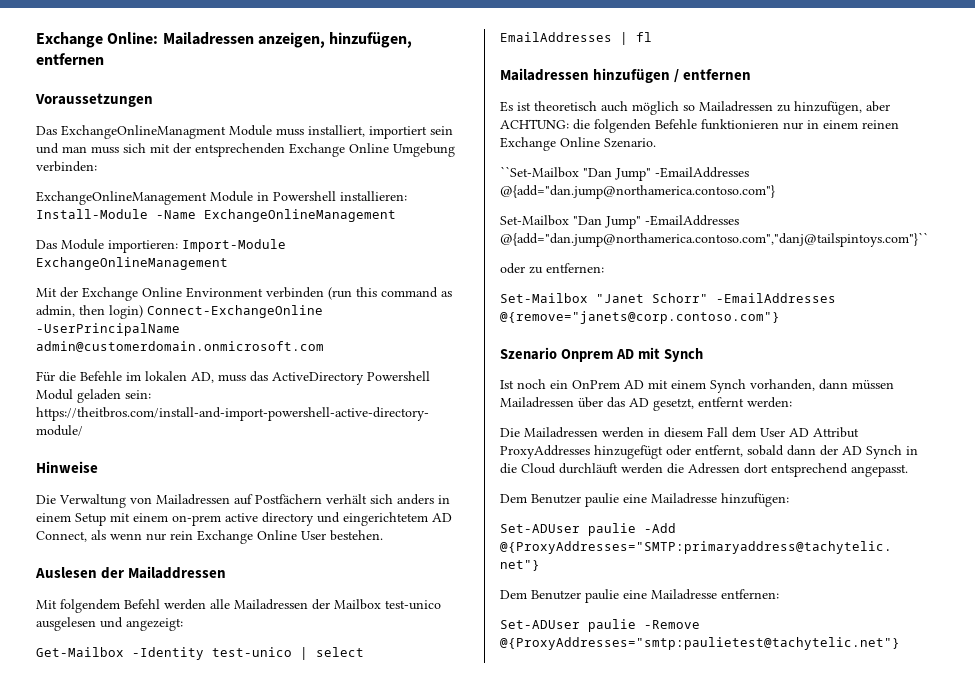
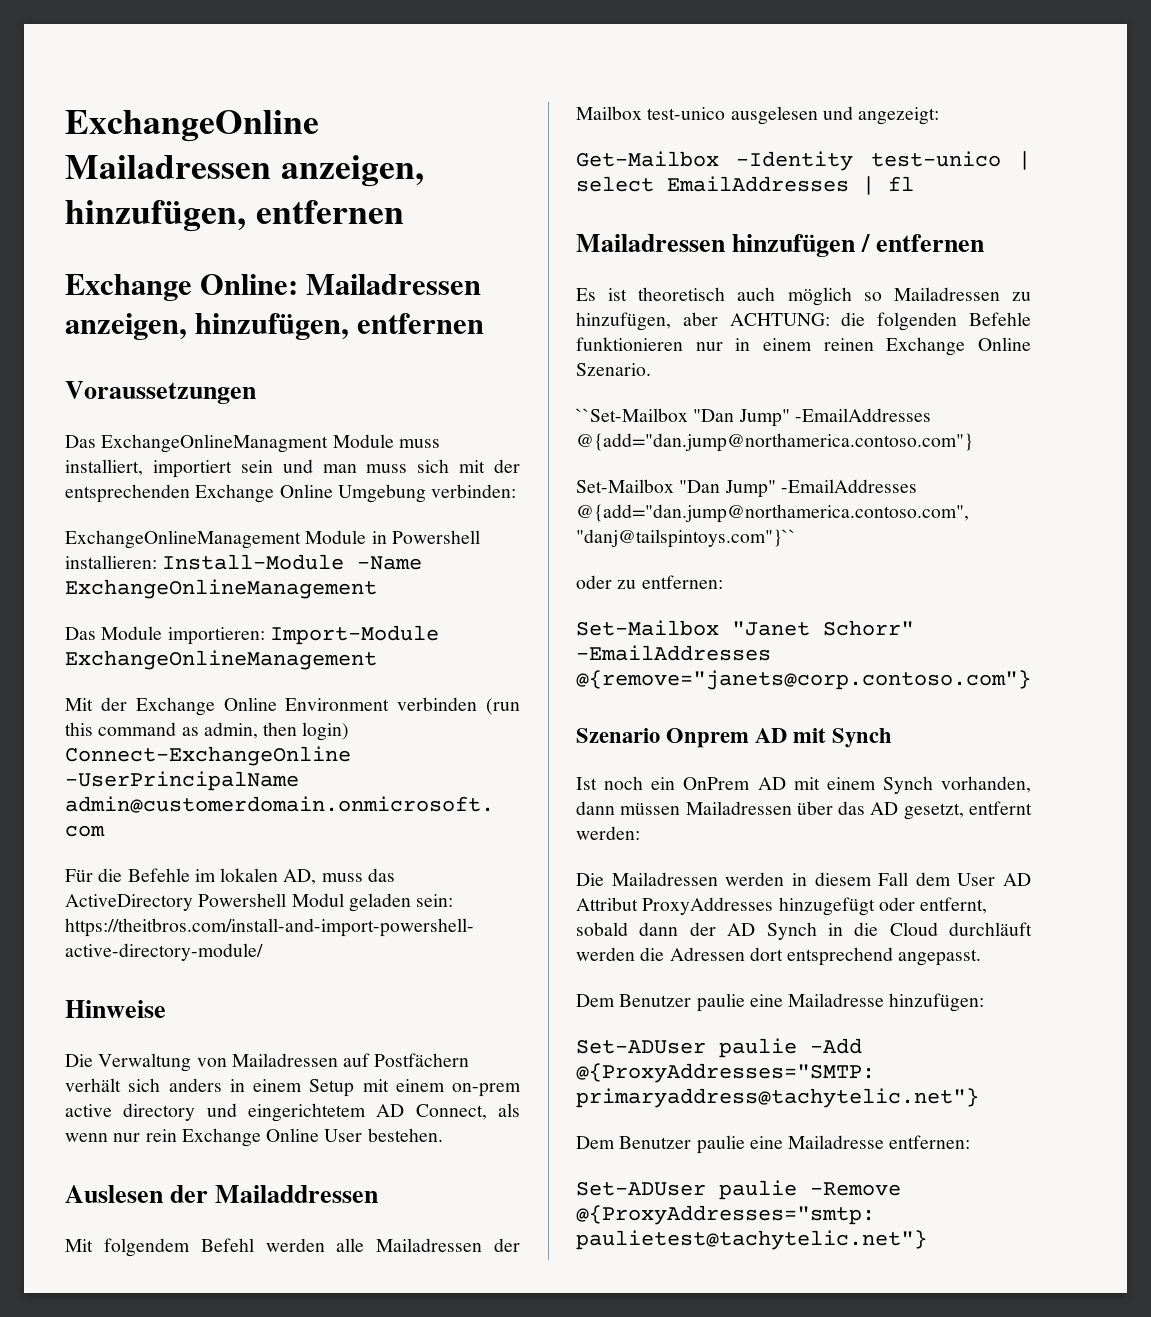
(36, 40) none -> [65,110,319,142] [65,155,424,187] [65,200,404,232] ExchangeOnline Mailadressen anzeigen, hinzufügen, entfernen //

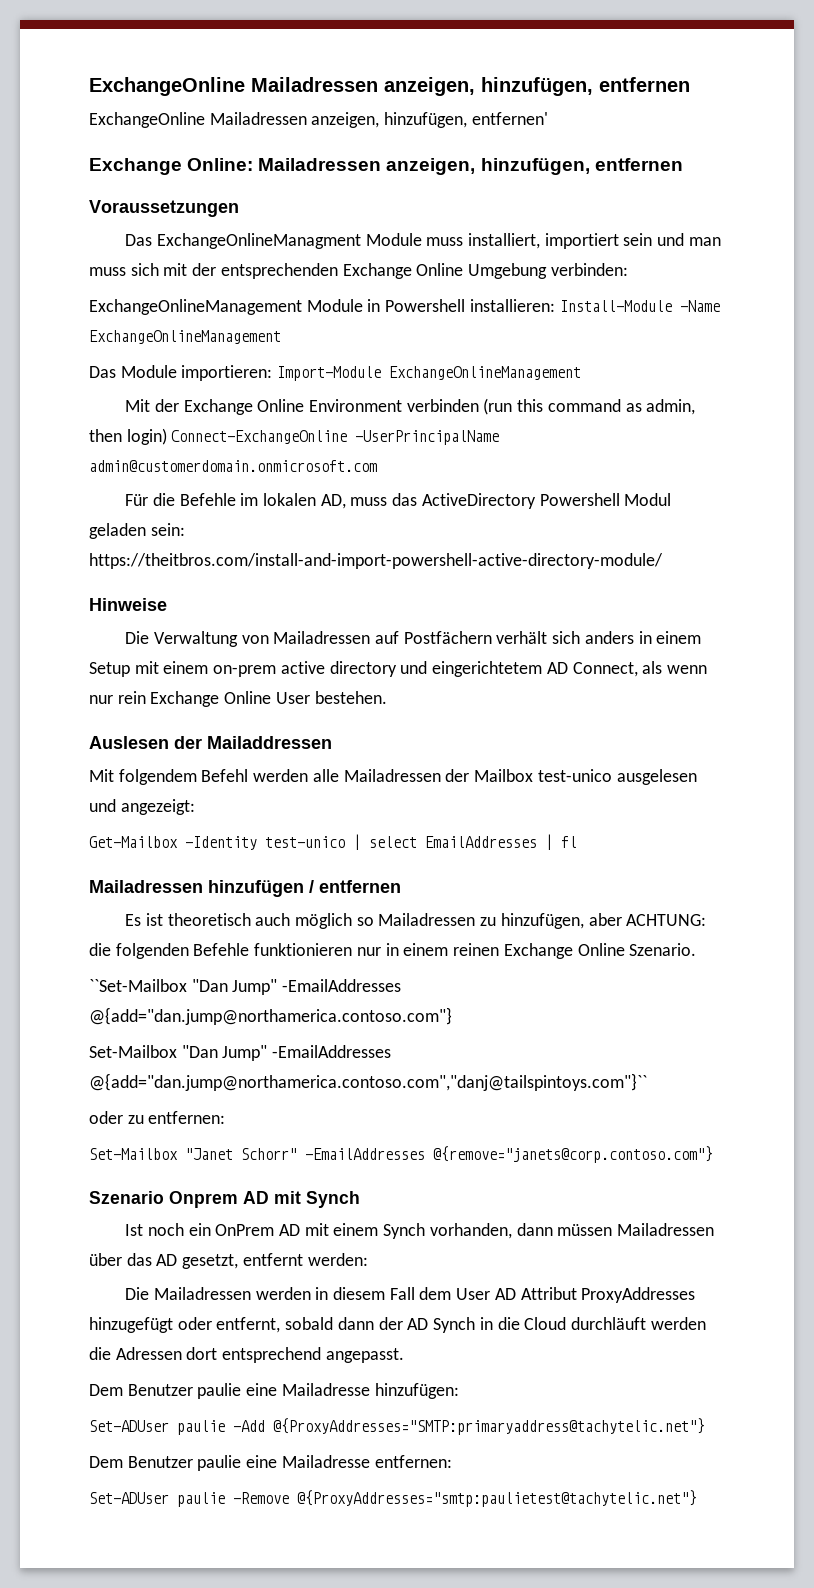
(404, 212) none -> [89,112,548,128] // ExchangeOnline Mailadressen anzeigen, hinzufügen, entfernen'

